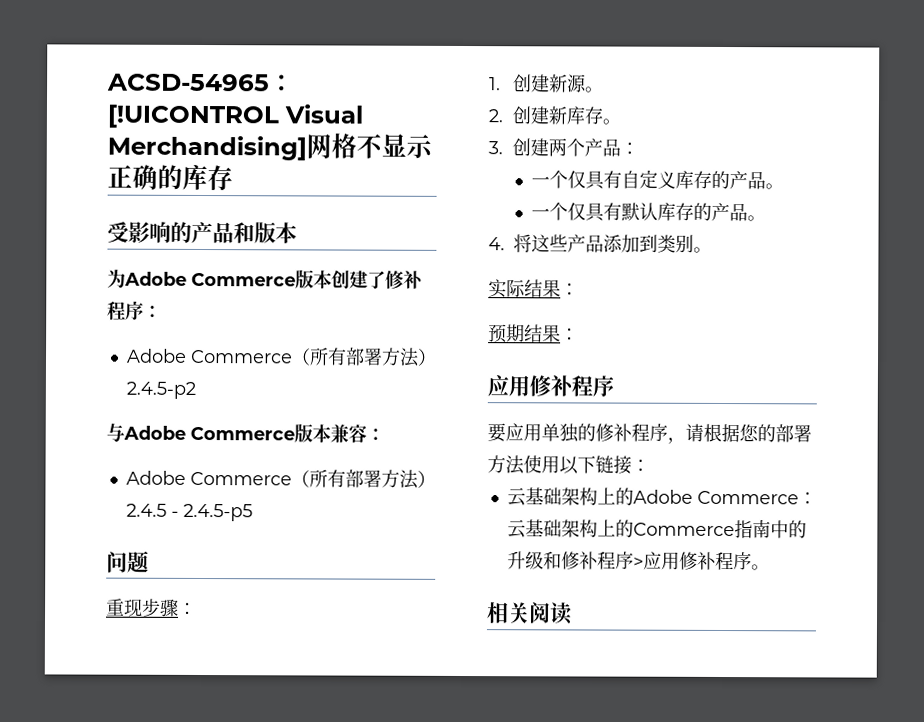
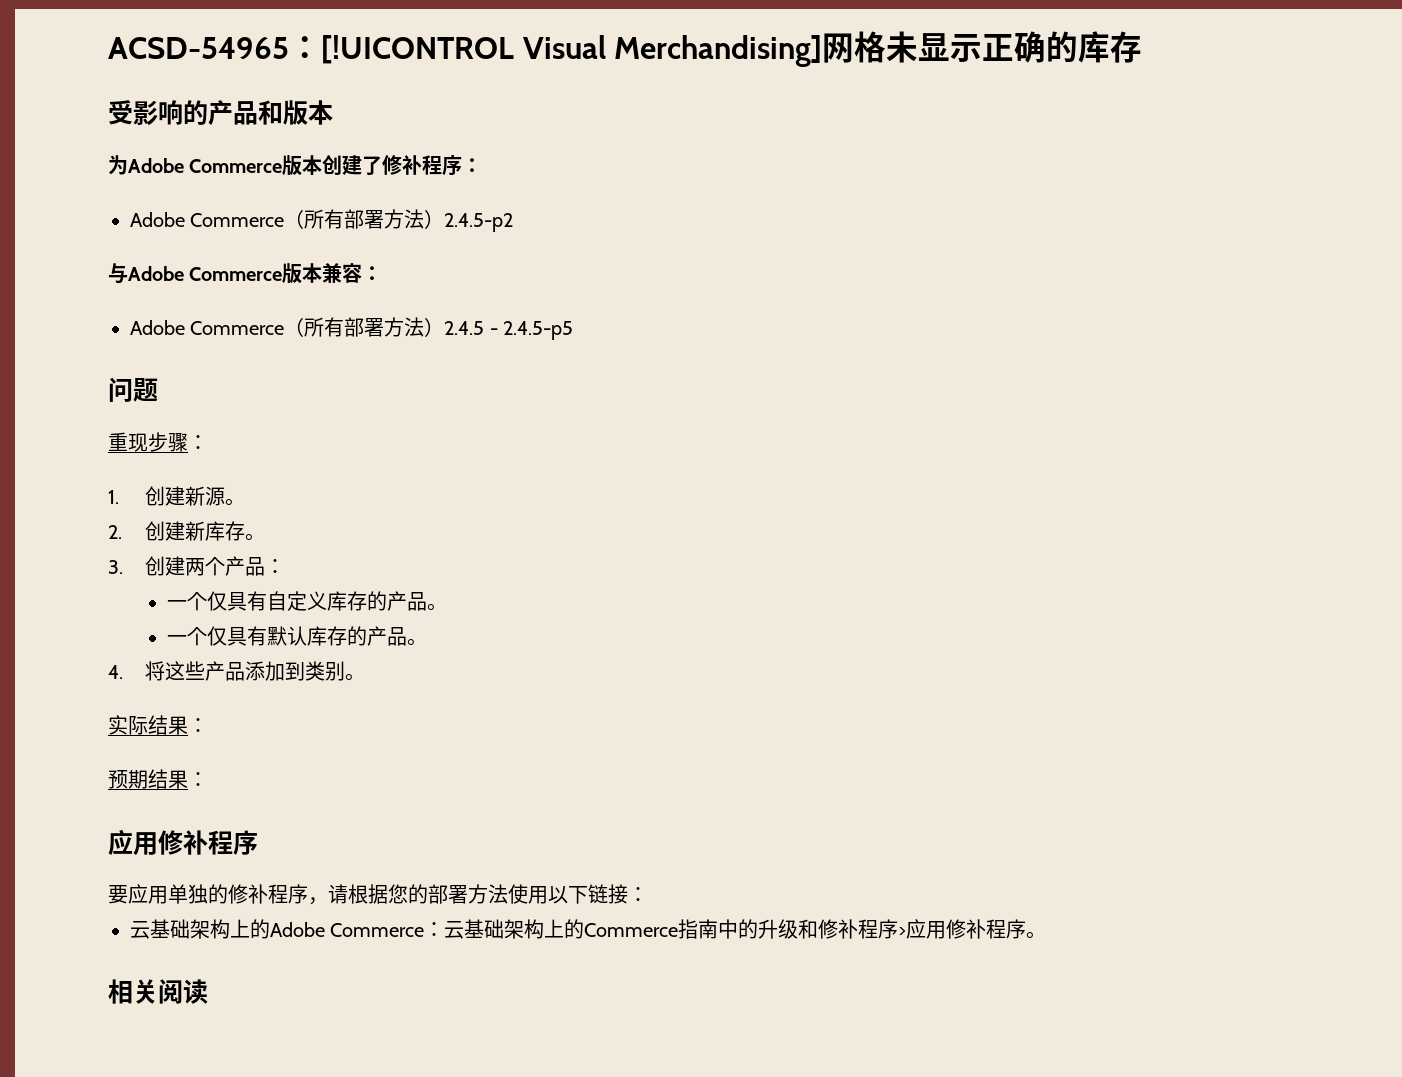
[356,133,383,159] 不 -> [886,31,919,63] 未

